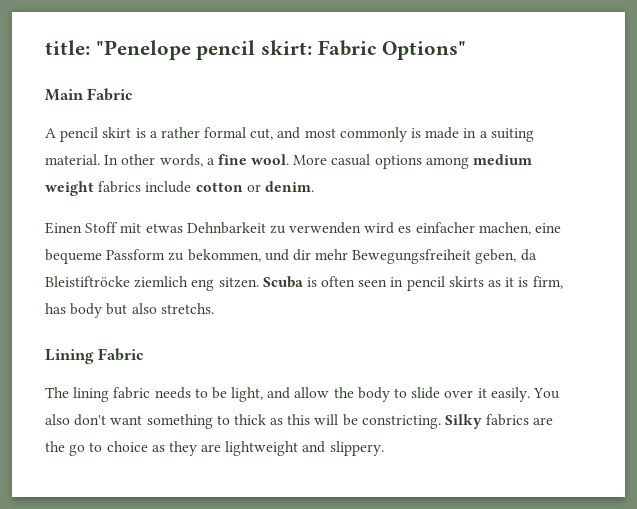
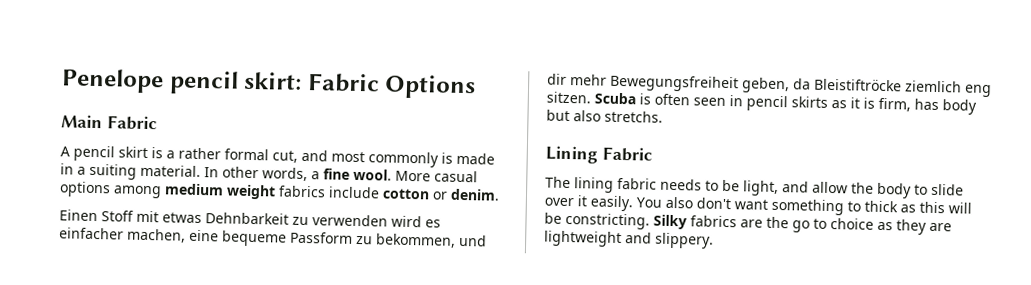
[45,40,191,60] title: "Penelope -> [61,68,164,94] Penelope
[382,41,467,60] Options" -> [384,74,477,100] Options

